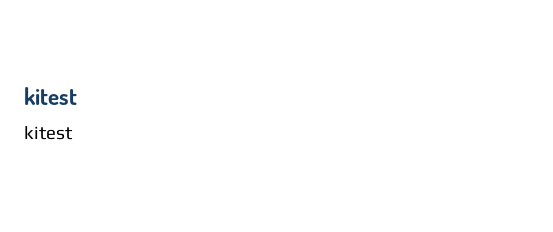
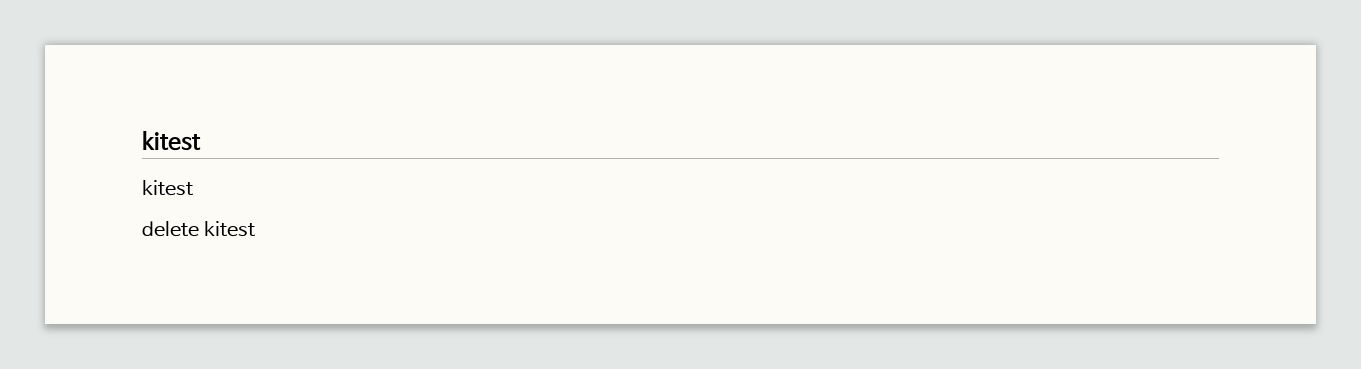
(73, 133) none -> [142,221,256,237] // delete kitest

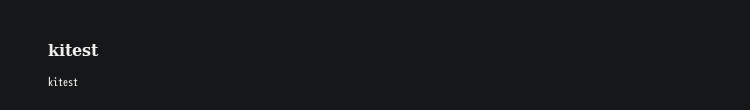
[142,221,256,237] // delete kitest -> (78, 81) none

